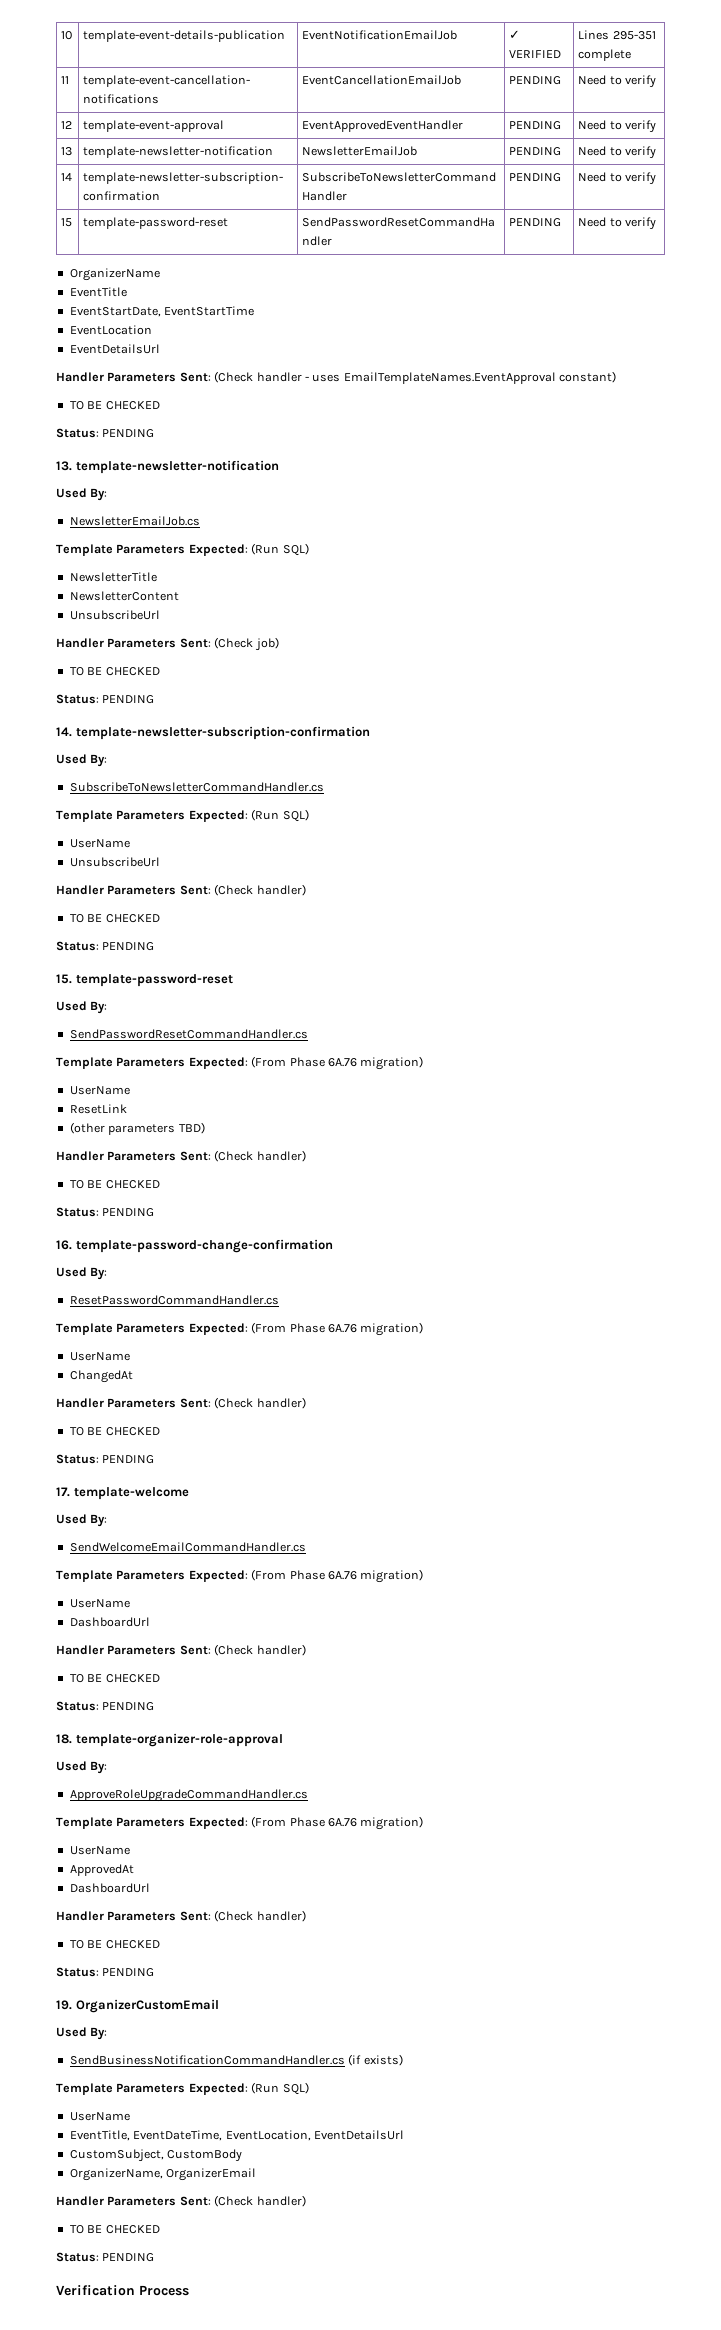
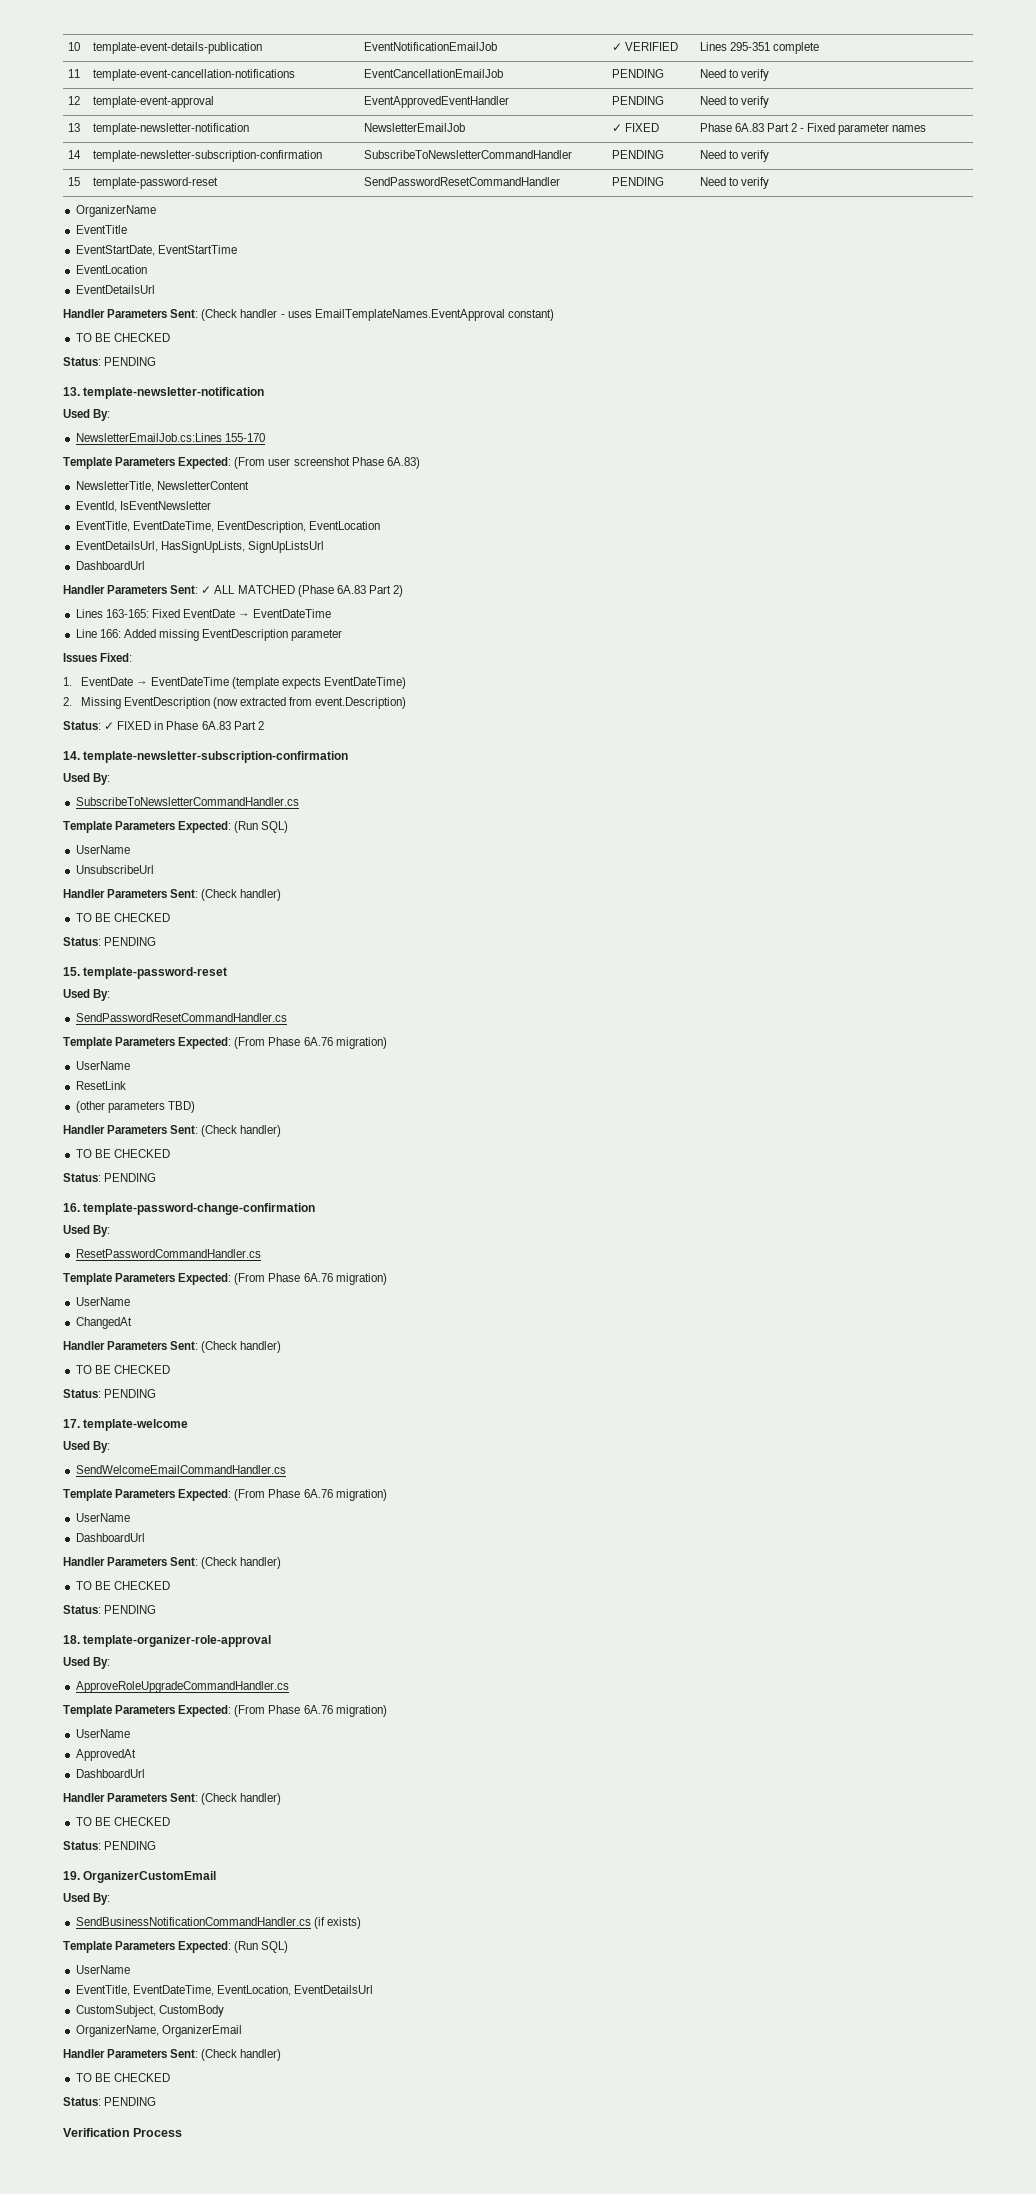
[509,147,562,156] [578,146,657,159] PENDING | Need to verify -> [611,123,659,132] [699,123,927,135] ✓ FIXED | Phase 6A.83 Part 2 - Fixed parameter names
[69,516,200,526] [56,543,309,556] [69,572,157,582] [69,591,179,601] [69,610,160,620] [56,637,279,651] [69,667,160,676] [56,694,155,704] NewsletterEmailJob.cs // Template Parameters Expected: (Run SQL) // NewsletterTitle // NewsletterContent // UnsubscribeUrl // Handler Parameters Sent: (Check job) // TO BE CHECKED // Status: PENDING -> [75,433,265,442] [63,457,420,469] [75,481,249,492] [75,501,211,512] [75,521,380,533] [75,541,324,553] [75,561,145,570] [63,585,403,597] [75,609,332,618] [75,629,343,641] [63,653,133,662] [63,677,407,689] [63,697,407,709] [63,721,264,730] NewsletterEmailJob.cs:Lines 155-170 // Template Parameters Expected: (From user screenshot Phase 6A.83) // NewsletterTitle, NewsletterContent // EventId, IsEventNewsletter // EventTitle, EventDateTime, EventDescription, EventLocation // EventDetailsUrl, HasSignUpLists, SignUpListsUrl // DashboardUrl // Handler Parameters Sent: ✓ ALL MATCHED (Phase 6A.83 Part 2) // Lines 163-165: Fixed EventDate → EventDateTime // Line 166: Added missing EventDescription parameter // Issues Fixed: // 1. EventDate → EventDateTime (template expects EventDateTime) // 2. Missing EventDescription (now extracted from event.Description) // Status: ✓ FIXED in Phase 6A.83 Part 2

